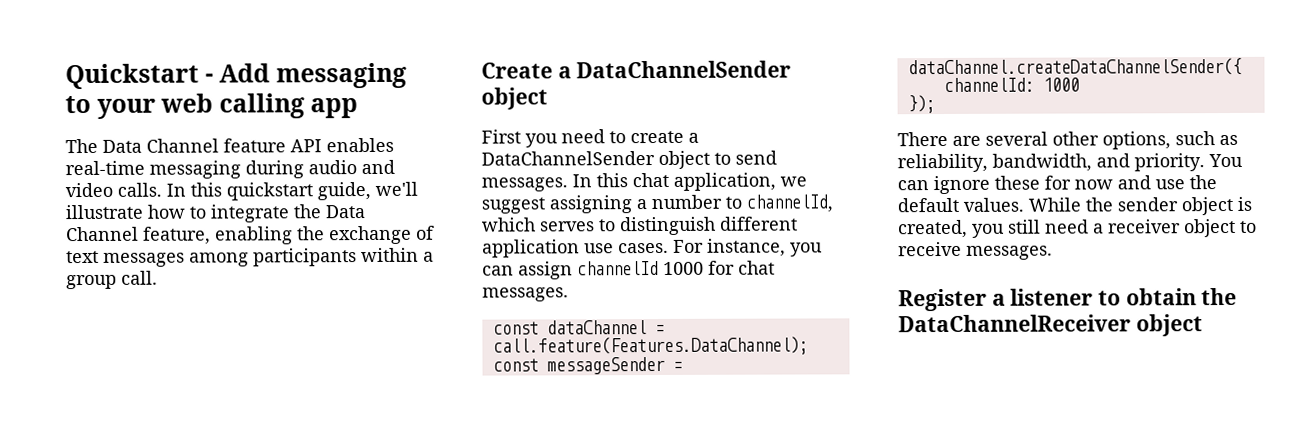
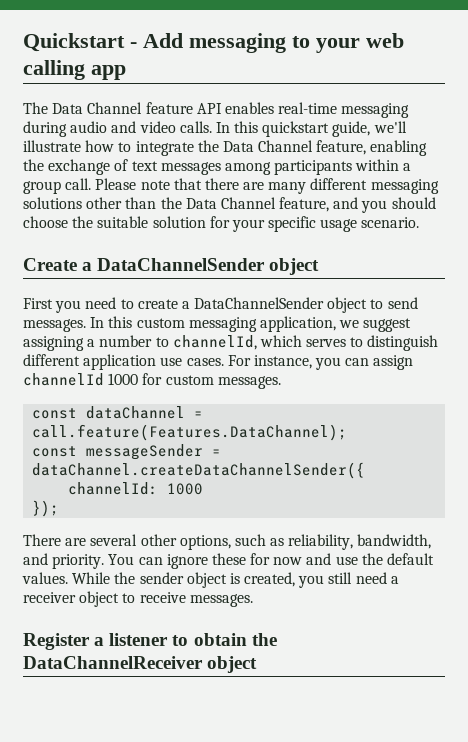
(158, 277) none -> [95,178,439,194] [23,197,436,213] [23,216,420,232] Please note that there are many different messaging solutions other than the Data Channel feature, and you should choose the suitable solution for your specific usage scenario.
[632,172,669,188] chat -> [136,317,257,332] custom messaging
[738,260,775,275] chat -> [165,375,214,385] custom

